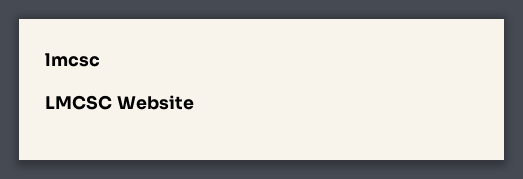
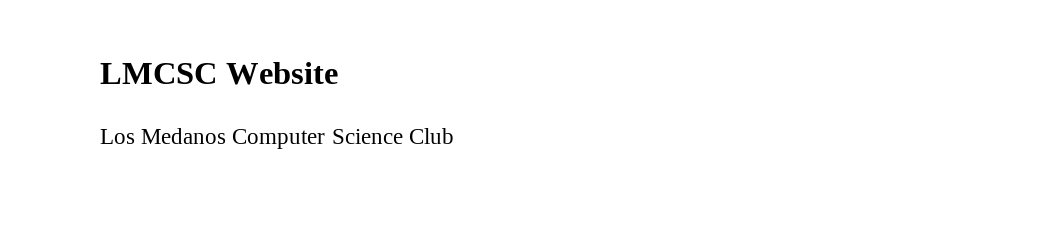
[45,53,100,67] lmcsc // -> (100, 73) none
(194, 102) none -> [100,128,454,149] // Los Medanos Computer Science Club

